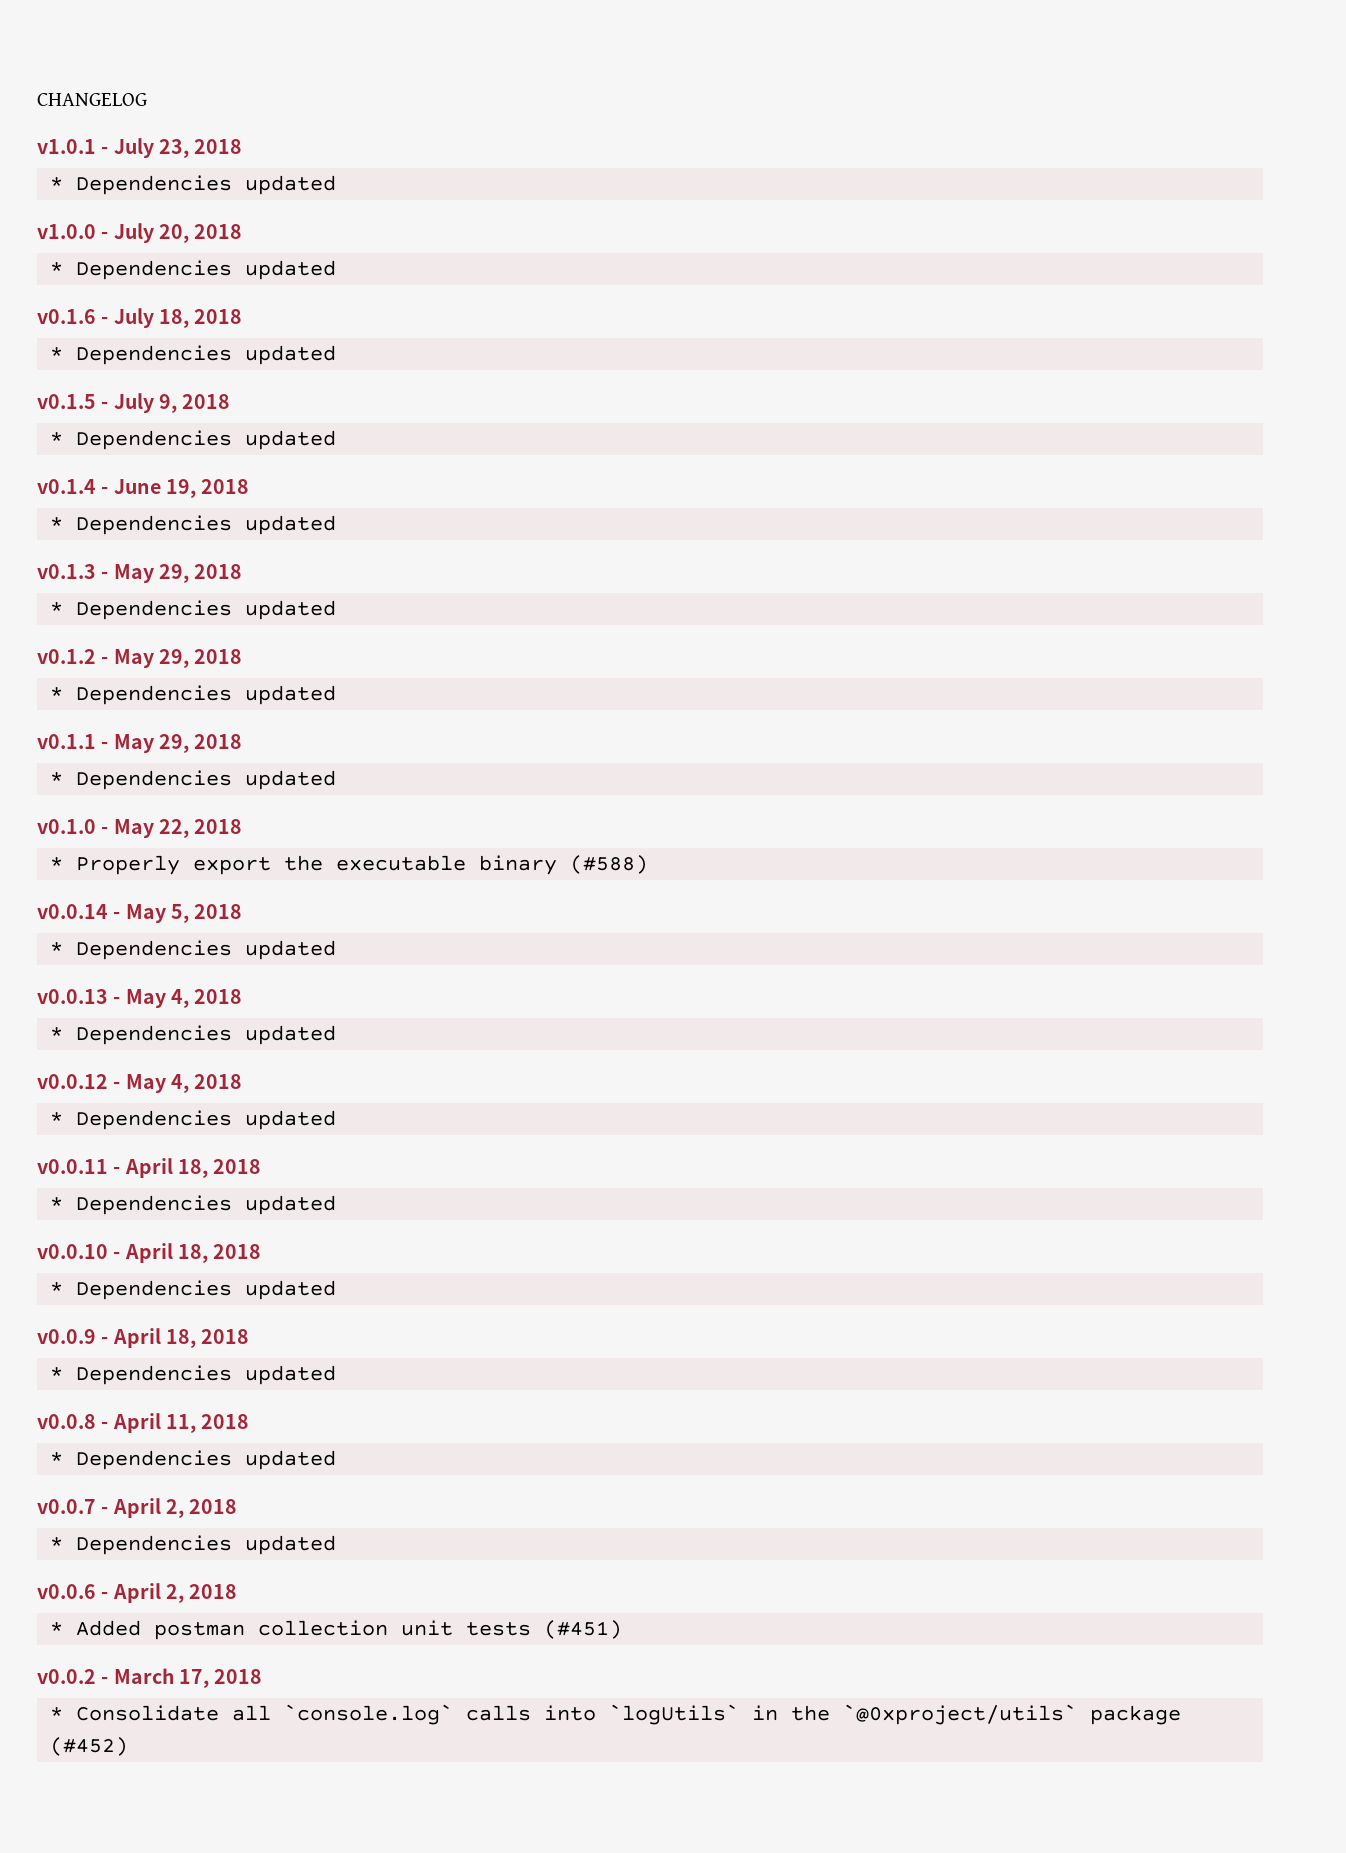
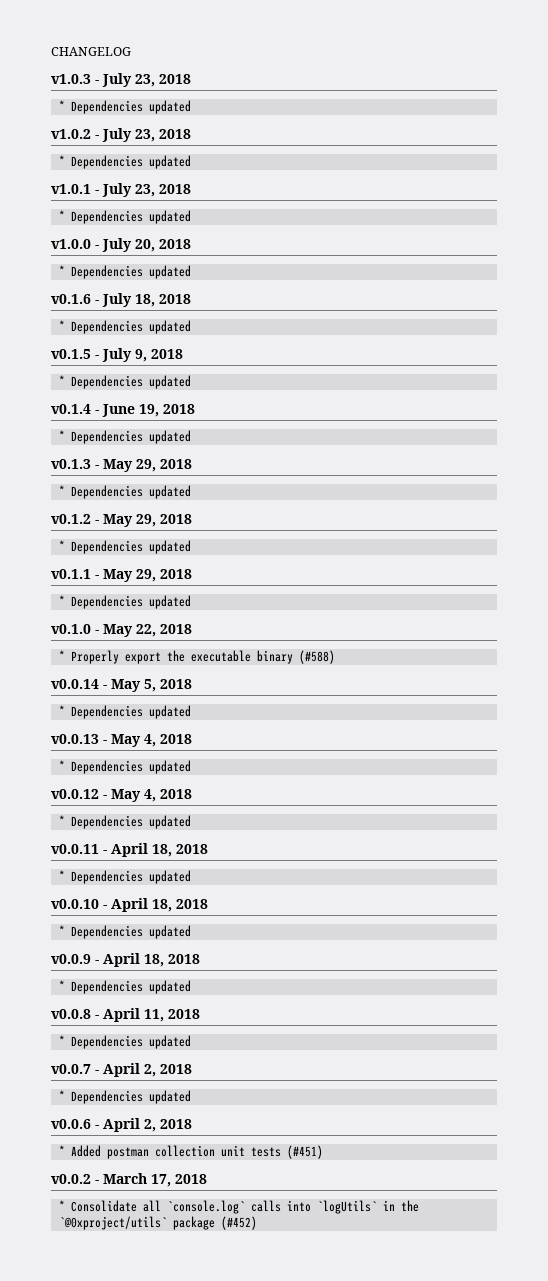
(147, 99) none -> [51,73,191,87] [58,100,191,114] [51,128,191,142] [58,155,191,169] // v1.0.3 - July 23, 2018 // * Dependencies updated // v1.0.2 - July 23, 2018 // * Dependencies updated

